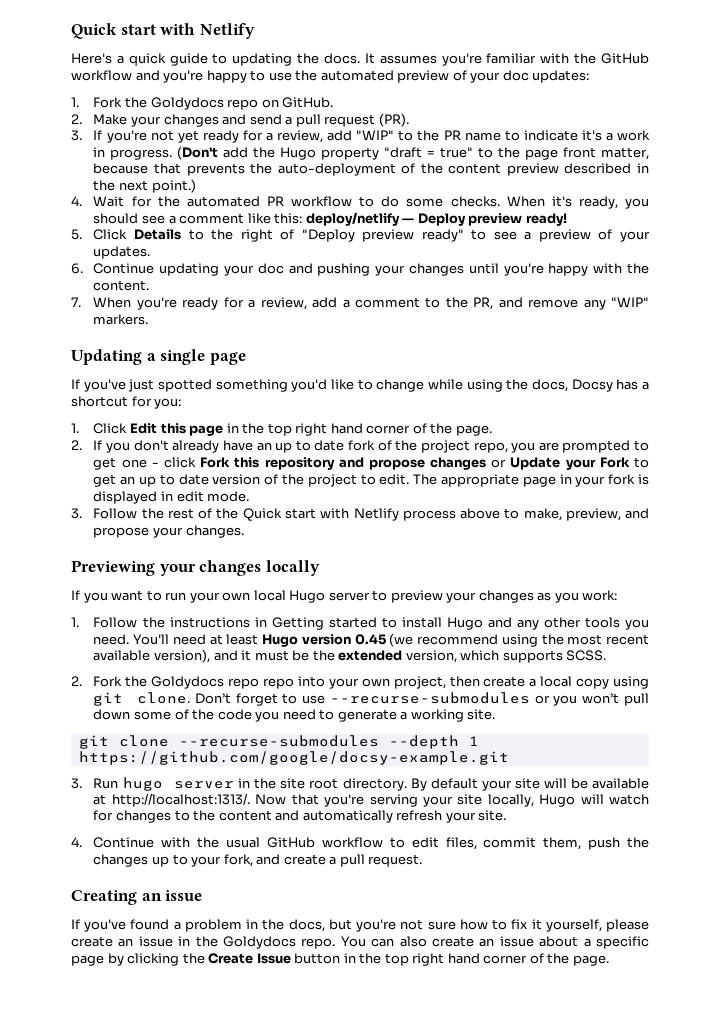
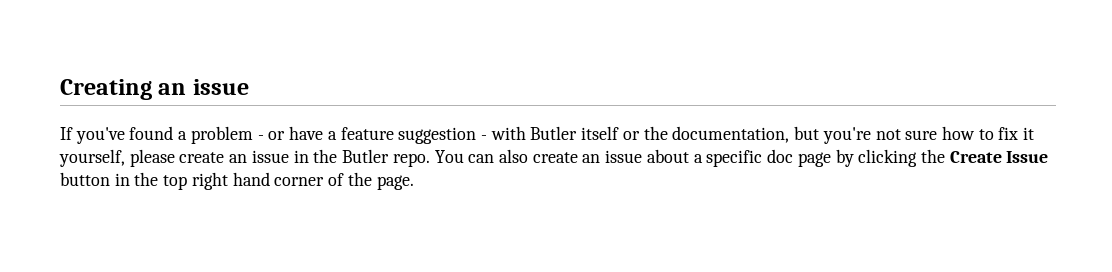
[71,23,255,39] [71,53,649,66] [71,70,590,83] [71,97,334,110] [71,113,409,127] [71,130,650,143] [93,146,649,160] [93,163,649,176] [93,179,196,193] [71,196,649,209] [93,212,567,226] [71,229,650,242] [93,246,151,259] [71,263,649,276] [93,280,150,291] [71,297,649,310] [93,314,149,325] [71,349,246,365] [71,379,649,392] [71,396,182,409] [71,423,492,436] [71,440,650,453] [93,457,649,470] [93,474,649,487] [93,491,250,504] [71,508,649,521] [93,525,244,538] [71,560,320,576] [71,590,618,603] [71,617,650,630] [93,633,650,647] [93,649,607,663] [71,676,650,689] [93,692,649,706] [93,709,496,722] [78,735,479,749] [78,751,509,765] [71,777,649,791] [93,793,649,807] [93,810,507,823] [71,837,649,850] [93,854,423,867] Quick start with Netlify // Here's a quick guide to updating the docs. It assumes you're familiar with the GitHub workflow and you're happy to use the automated preview of your doc updates: // 1. Fork the Goldydocs repo on GitHub. // 2. Make your changes and send a pull request (PR). // 3. If you're not yet ready for a review, add "WIP" to the PR name to indicate it's a work in progress. (Don't add the Hugo property "draft = true" to the page front matter, because that prevents the auto-deployment of the content preview described in the next point.) // 4. Wait for the automated PR workflow to do some checks. When it's ready, you should see a comment like this: deploy/netlify — Deploy preview ready! // 5. Click Details to the right of "Deploy preview ready" to see a preview of your updates. // 6. Continue updating your doc and pushing your changes until you're happy with the content. // 7. When you're ready for a review, add a comment to the PR, and remove any "WIP" markers. // Updating a single page // If you've just spotted something you'd like to change while using the docs, Docsy has a shortcut for you: // 1. Click Edit this page in the top right hand corner of the page. // 2. If you don't already have an up to date fork of the project repo, you are prompted to get one - click Fork this repository and propose changes or Update your Fork to get an up to date version of the project to edit. The appropriate page in your fork is displayed in edit mode. // 3. Follow the rest of the Quick start with Netlify process above to make, preview, and propose your changes. // Previewing your changes locally // If you want to run your own local Hugo server to preview your changes as you work: // 1. Follow the instructions in Getting started to install Hugo and any other tools you need. You'll need at least Hugo version 0.45 (we recommend using the most recent available version), and it must be the extended version, which supports SCSS. // 2. Fork the Goldydocs repo repo into your own project, then create a local copy using git clone. Don’t forget to use --recurse-submodules or you won’t pull down some of the code you need to generate a working site. // git clone --recurse-submodules --depth 1 https://github.com/google/docsy-example.git // 3. Run hugo server in the site root directory. By default your site will be available at http://localhost:1313/. Now that you're serving your site locally, Hugo will watch for changes to the content and automatically refresh your site. // 4. Continue with the usual GitHub workflow to edit files, commit them, push the changes up to your fork, and create a pull request. // -> (60, 89) none
[246,919,325,932] in the docs, -> [257,126,790,144] - or have a feature suggestion - with Butler itself or the documentation,
[223,936,296,949] Goldydocs -> [342,149,390,163] Butler
(649, 942) none -> [767,149,794,163] doc

